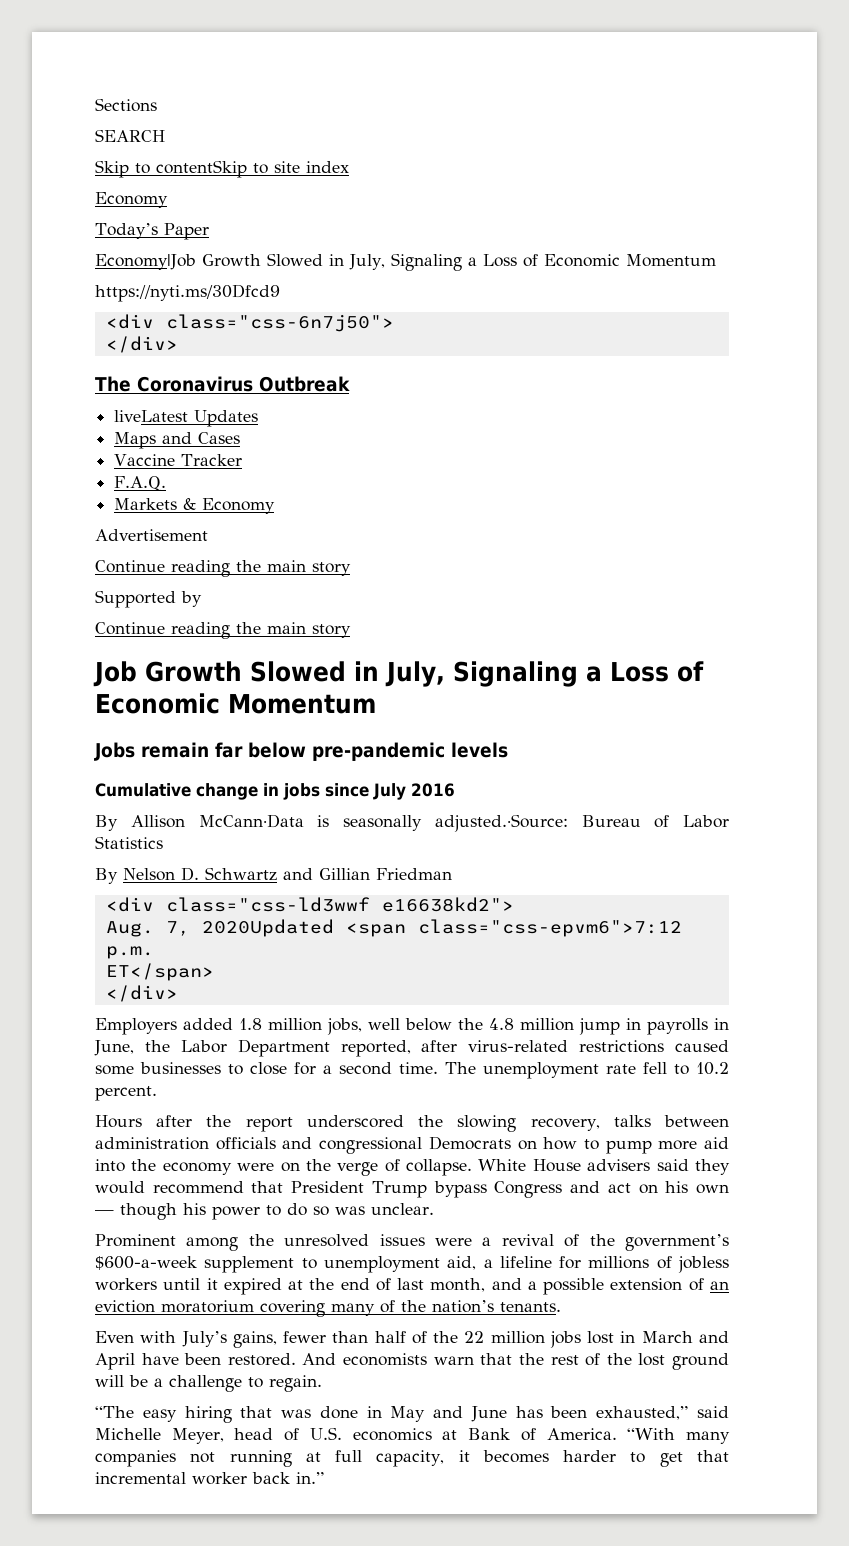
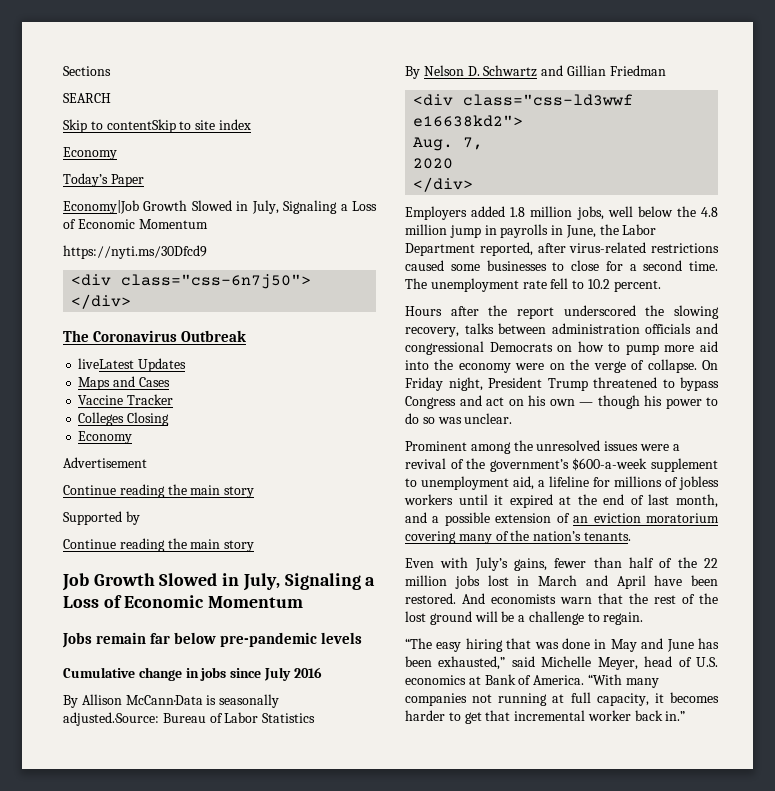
[114,476,167,491] [114,498,197,510] F.A.Q. // Markets & -> [78,412,170,426] Colleges Closing //
[201,919,682,937] [105,946,154,959] [105,963,214,981] 2020Updated <span class="css-epvm6">7:12 p.m. // ET</span> -> [413,158,454,169] // 2020
[478,1159,730,1175] [95,1181,427,1198] White House advisers said they would recommend that President Trump -> [702,360,718,370] [405,377,675,391] On Friday night, President Trump threatened to

